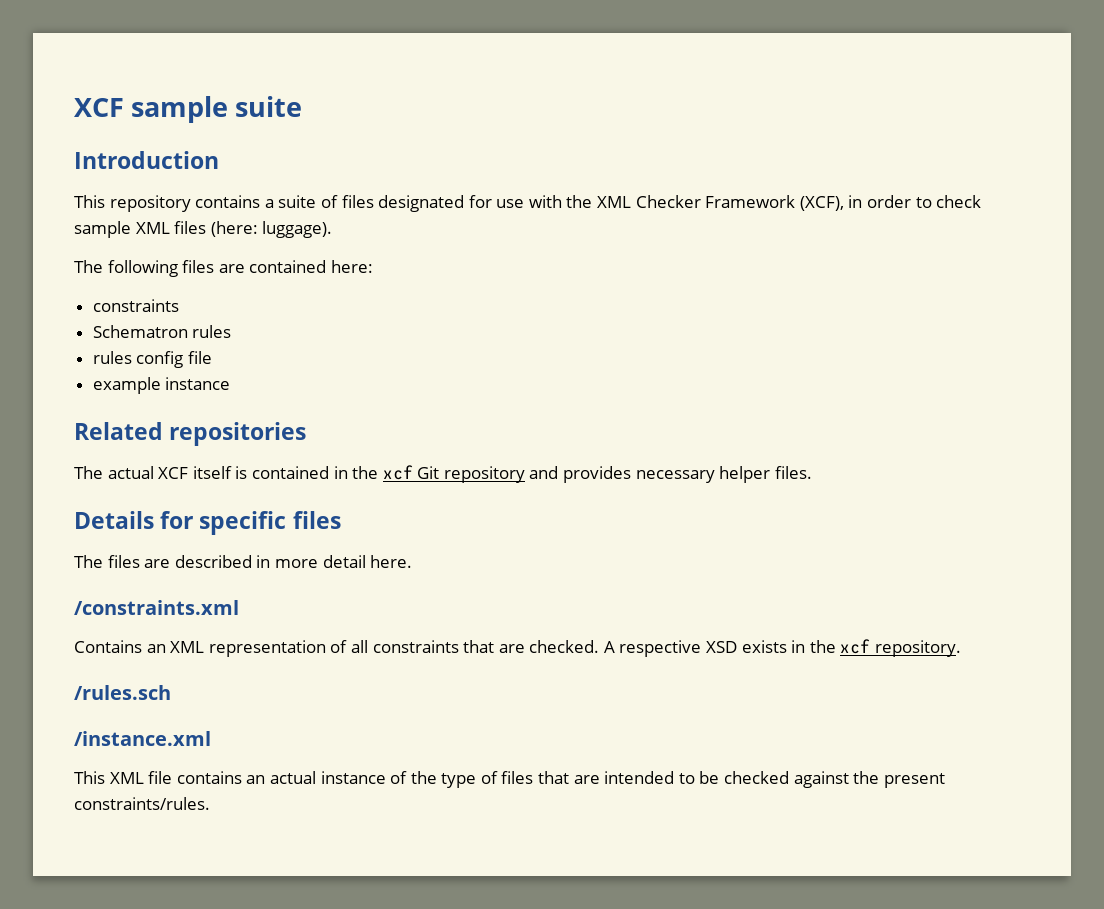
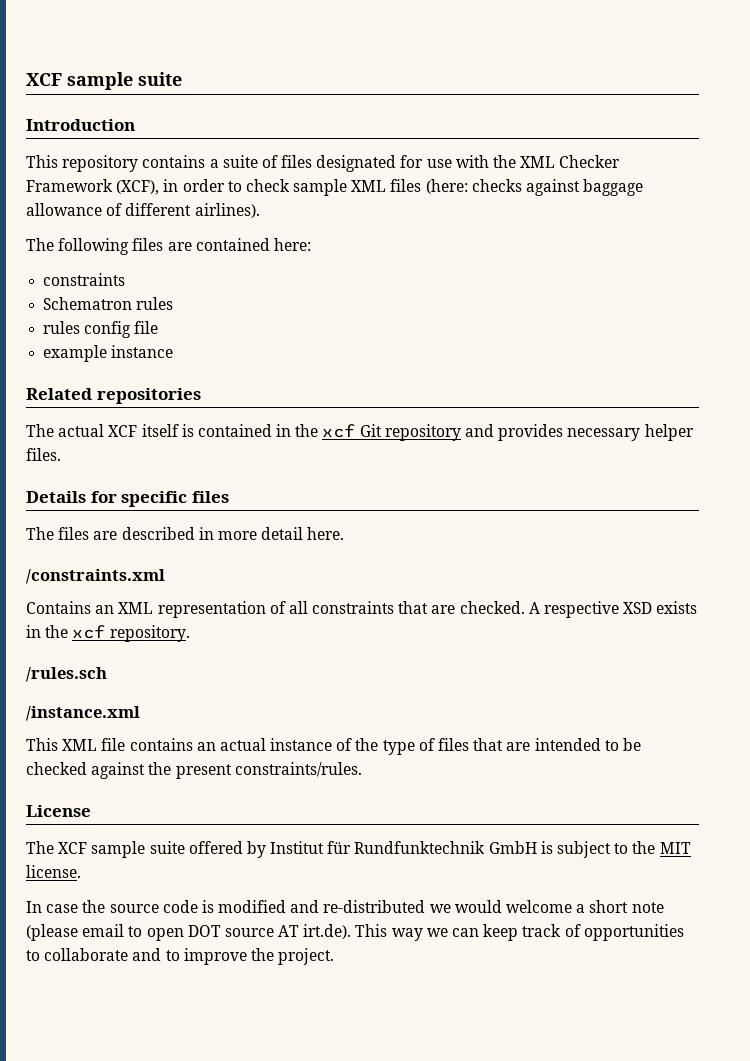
[262,221,333,238] luggage). -> [471,179,644,196] [26,203,260,218] checks against baggage allowance of different airlines).
(210, 803) none -> [26,805,91,817] [26,841,691,858] [26,865,81,878] [26,900,664,913] [26,924,684,941] [26,948,335,965] // License // The XCF sample suite offered by Institut für Rundfunktechnik GmbH is subject to the MIT license. // In case the source code is modified and re-distributed we would welcome a short note (please email to open DOT source AT irt.de). This way we can keep track of opportunities to collaborate and to improve the project.

